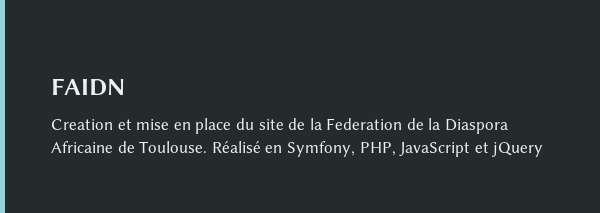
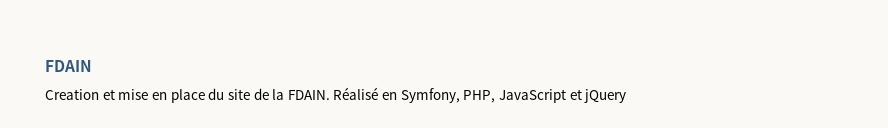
[51,78,125,96] FAIDN -> [45,60,92,72] FDAIN
[326,118,509,134] [51,141,208,153] Federation de la Diaspora Africaine de Toulouse. -> [287,90,330,100] FDAIN.

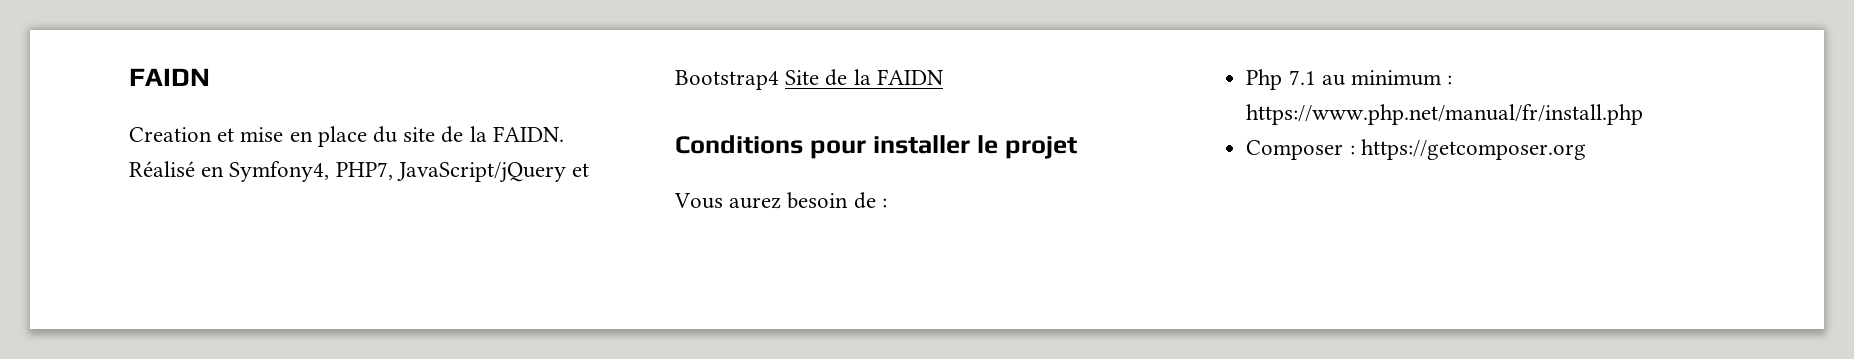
[45,60,92,72] FDAIN -> [129,68,210,86] FAIDN
[287,90,330,100] FDAIN. -> [492,126,564,142] FAIDN.
[400,88,627,103] Symfony, PHP, JavaScript et jQuery -> [229,161,590,183] [675,69,944,90] [675,135,1077,159] [674,192,887,209] [1246,69,1453,90] [1246,104,1644,125] [1246,139,1586,160] Symfony4, PHP7, JavaScript/jQuery et Bootstrap4 Site de la FAIDN // Conditions pour installer le projet // Vous aurez besoin de : // Php 7.1 au minimum : https://www.php.net/manual/fr/install.php // Composer : https://getcomposer.org

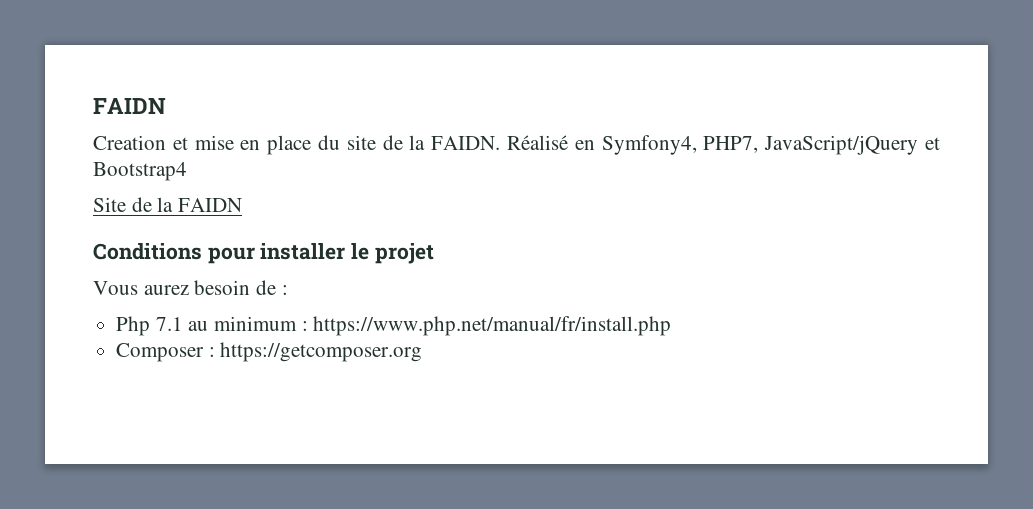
(779, 80) none -> (187, 171) //

